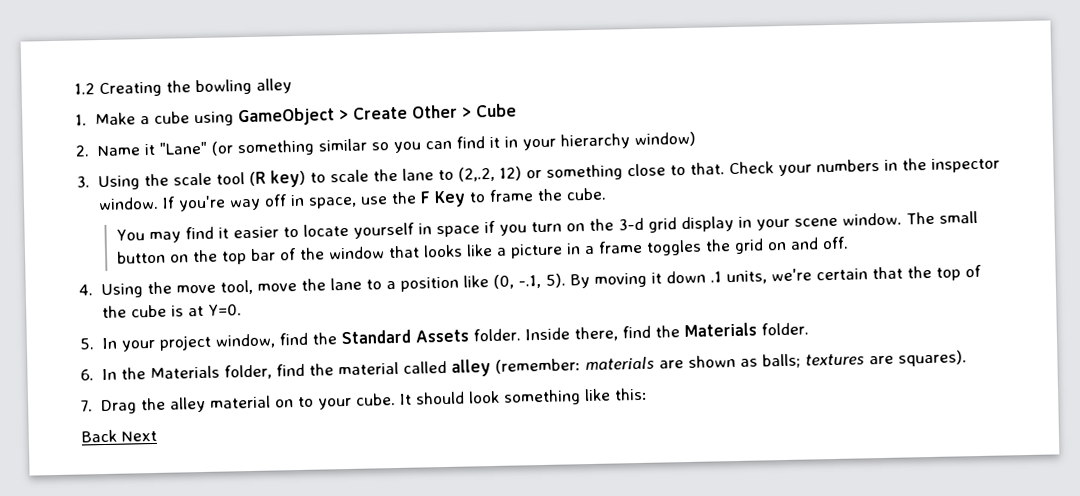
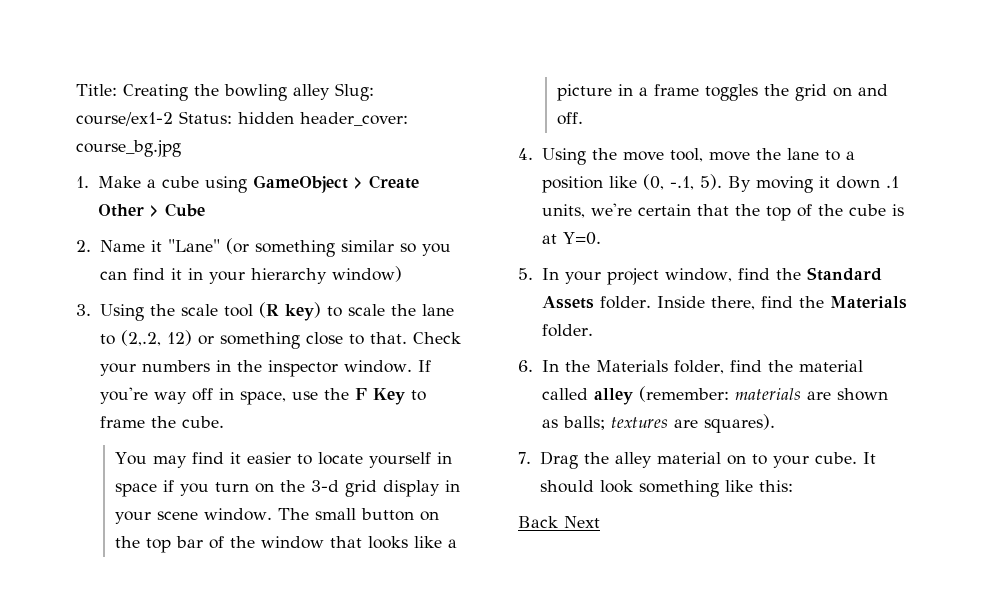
[74,83,95,95] 1.2 -> [76,84,117,96] Title:
(292, 86) none -> [335,83,374,101] [76,111,408,126] [76,140,181,157] Slug: course/ex1-2 Status: hidden header_cover: course_bg.jpg

